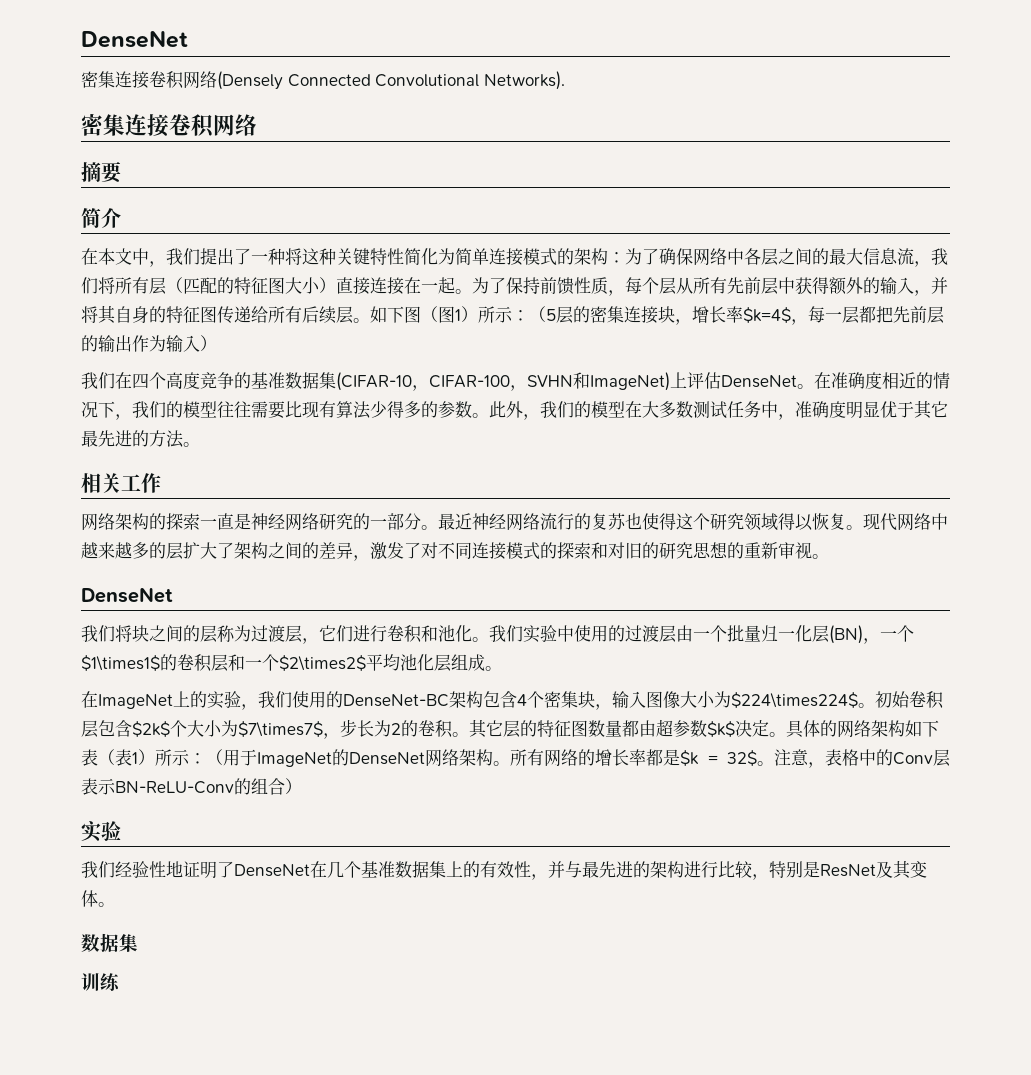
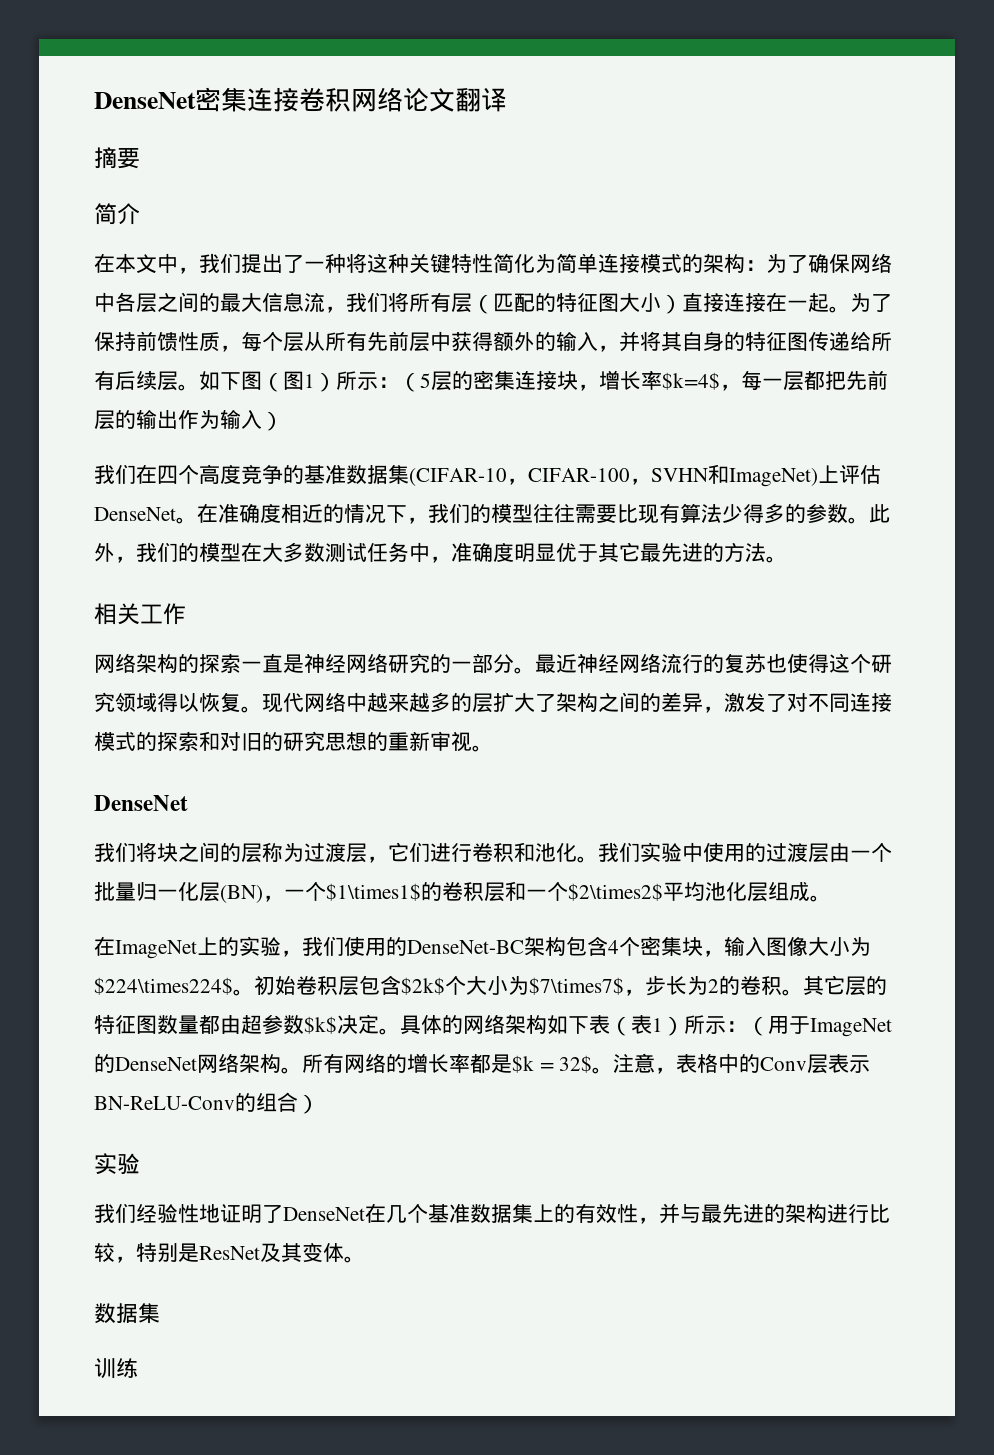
[81,30,188,48] [81,71,565,90] [81,114,257,138] DenseNet // 密集连接卷积网络(Densely Connected Convolutional Networks). // 密集连接卷积网络 -> [94,87,507,112] DenseNet密集连接卷积网络论文翻译

